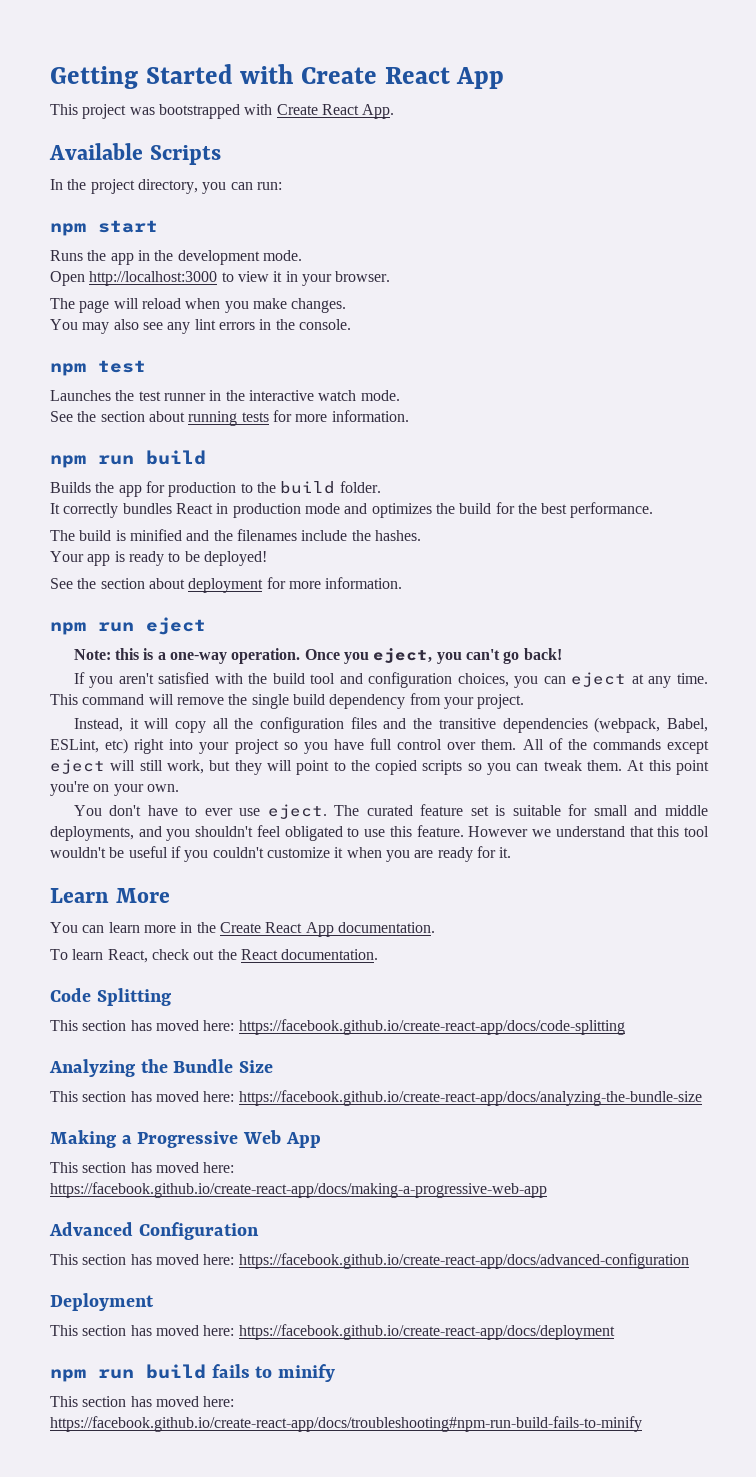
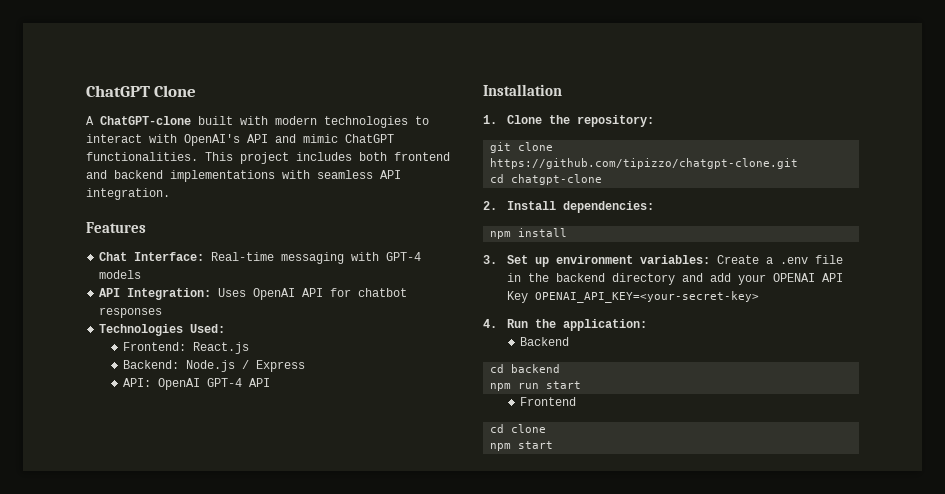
[50,64,505,89] [50,104,395,119] [49,143,221,165] [50,179,282,194] [50,220,158,236] [50,250,302,265] [50,271,391,286] [50,298,347,313] [50,319,351,334] [50,360,146,376] [50,390,400,401] [50,410,409,426] [50,450,206,468] [50,481,381,497] [50,502,654,518] [50,529,421,541] [50,551,267,566] [50,577,403,593] [50,617,206,635] [73,648,562,664] [73,672,708,688] [50,693,525,709] [73,717,708,733] [50,738,710,754] [50,759,709,775] [50,781,179,796] [73,804,708,819] [50,825,710,841] [50,846,512,862] [50,888,170,903] [50,922,435,937] [50,949,379,963] [50,988,171,1006] [50,1019,625,1035] [49,1059,274,1077] [50,1090,702,1106] [50,1130,321,1148] [50,1162,235,1173] [50,1182,547,1198] [49,1222,259,1240] [50,1253,689,1269] [50,1293,154,1311] [50,1324,615,1340] [50,1364,336,1382] [50,1396,235,1407] [50,1416,642,1432] Getting Started with Create React App // This project was bootstrapped with Create React App. // Available Scripts // In the project directory, you can run: // npm start // Runs the app in the development mode. // Open http://localhost:3000 to view it in your browser. // The page will reload when you make changes. // You may also see any lint errors in the console. // npm test // Launches the test runner in the interactive watch mode. // See the section about running tests for more information. // npm run build // Builds the app for production to the build folder. // It correctly bundles React in production mode and optimizes the build for the best performance. // The build is minified and the filenames include the hashes. // Your app is ready to be deployed! // See the section about deployment for more information. // npm run eject // Note: this is a one-way operation. Once you eject, you can't go back! // If you aren't satisfied with the build tool and configuration choices, you can eject at any time. This command will remove the single build dependency from your project. // Instead, it will copy all the configuration files and the transitive dependencies (webpack, Babel, ESLint, etc) right into your project so you have full control over them. All of the commands except eject will still work, but they will point to the copied scripts so you can tweak them. At this point you're on your own. // You don't have to ever use eject. The curated feature set is suitable for small and middle deployments, and you shouldn't feel obligated to use this feature. However we understand that this tool wouldn't be useful if you couldn't customize it when you are ready for it. // Learn More // You can learn more in the Create React App documentation. // To learn React, check out the React documentation. // Code Splitting // This section has moved here: https://facebook.github.io/create-react-app/docs/code-splitting // Analyzing the Bundle Size // This section has moved here: https://facebook.github.io/create-react-app/docs/analyzing-the-bundle-size // Making a Progressive Web App // This section has moved here: https://facebook.github.io/create-react-app/docs/making-a-progressive-web-app // Advanced Configuration // This section has moved here: https://facebook.github.io/create-react-app/docs/advanced-configuration // Deployment // This section has moved here: https://facebook.github.io/create-react-app/docs/deployment // npm run build fails to minify // This section has moved here: https://facebook.github.io/create-react-app/docs/troubleshooting#npm-run-build-fails-to-minify -> [86,85,197,97] [86,116,429,128] [86,134,394,146] [86,152,450,164] [86,170,401,182] [86,188,170,200] [86,222,146,233] [99,252,422,264] [99,270,142,279] [99,288,408,300] [99,307,163,318] [99,324,226,336] [123,342,250,354] [123,360,306,372] [123,378,271,390] [483,84,562,96] [483,115,654,127] [490,142,554,153] [490,158,799,169] [490,174,603,185] [483,201,654,213] [490,228,568,239] [483,255,843,267] [506,273,843,285] [506,291,759,303] [483,319,647,331] [520,337,570,346] [490,364,561,373] [490,381,582,391] [520,397,577,406] [490,424,547,433] [490,441,554,451] ChatGPT Clone // A ChatGPT-clone built with modern technologies to interact with OpenAI's API and mimic ChatGPT functionalities. This project includes both frontend and backend implementations with seamless API integration. // Features // Chat Interface: Real-time messaging with GPT-4 models // API Integration: Uses OpenAI API for chatbot responses // Technologies Used: // Frontend: React.js // Backend: Node.js / Express // API: OpenAI GPT-4 API // Installation // 1. Clone the repository: // git clone https://github.com/tipizzo/chatgpt-clone.git // cd chatgpt-clone // 2. Install dependencies: // npm install // 3. Set up environment variables: Create a .env file in the backend directory and add your OPENAI API Key OPENAI_API_KEY=<your-secret-key> // 4. Run the application: // Backend // cd backend // npm run start // Frontend // cd clone // npm start

